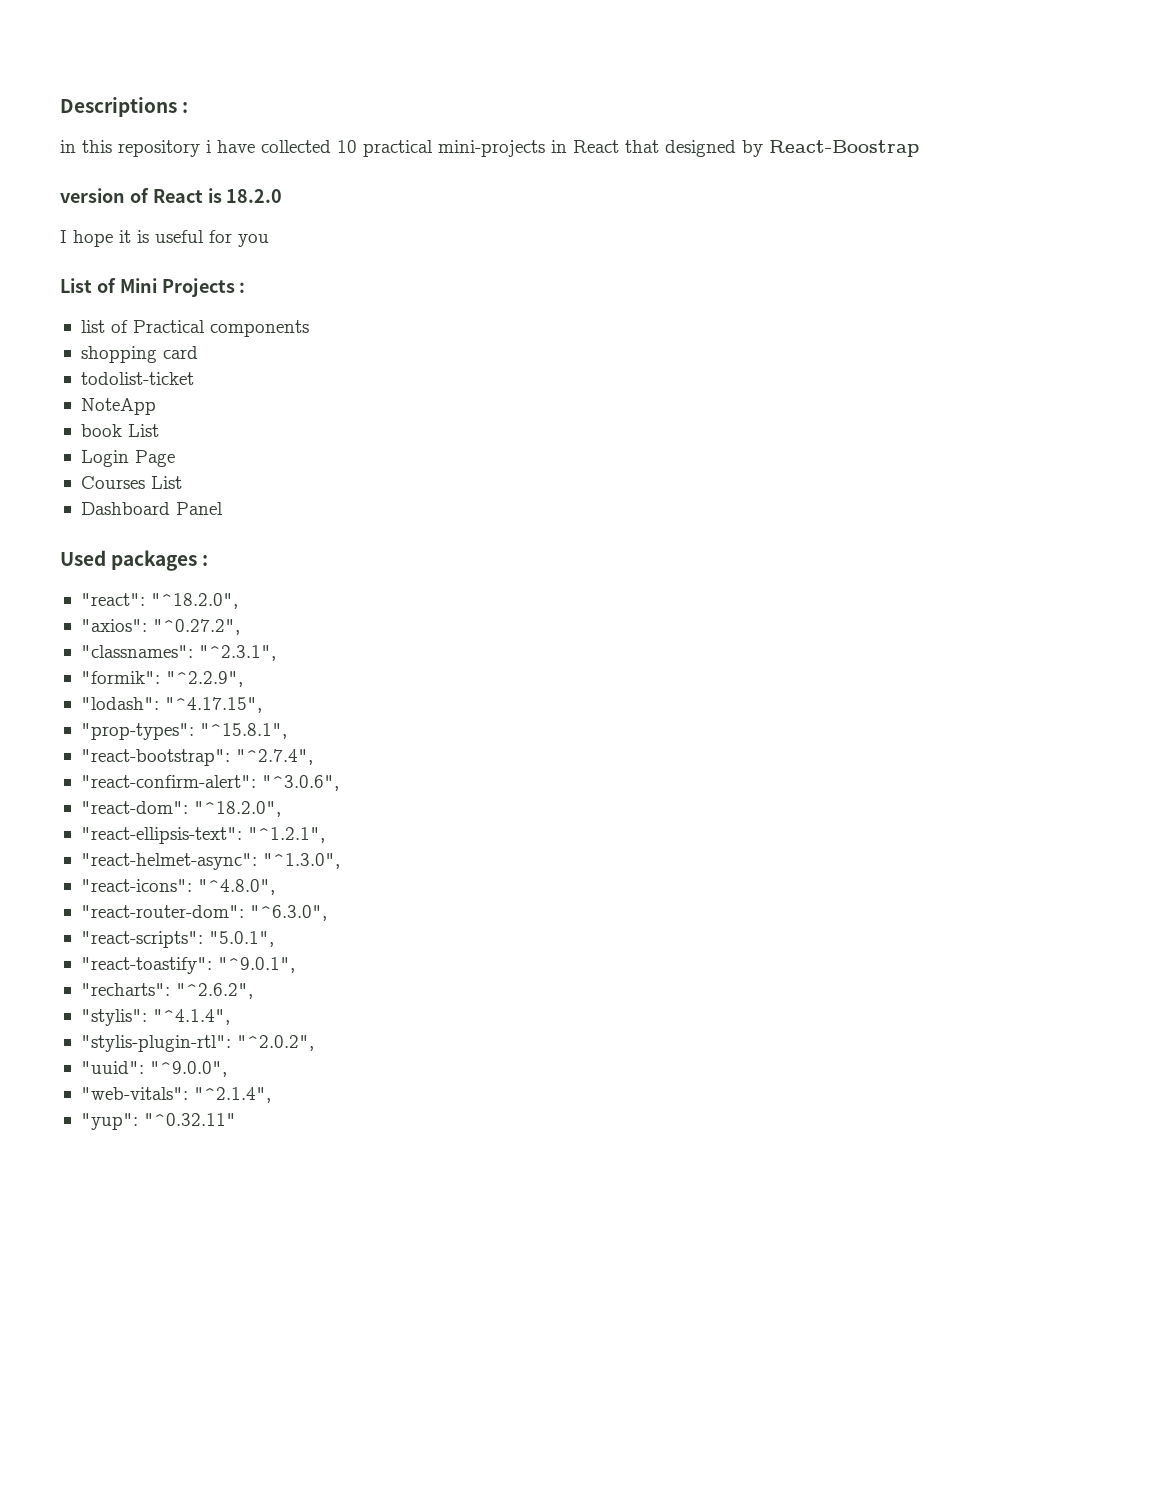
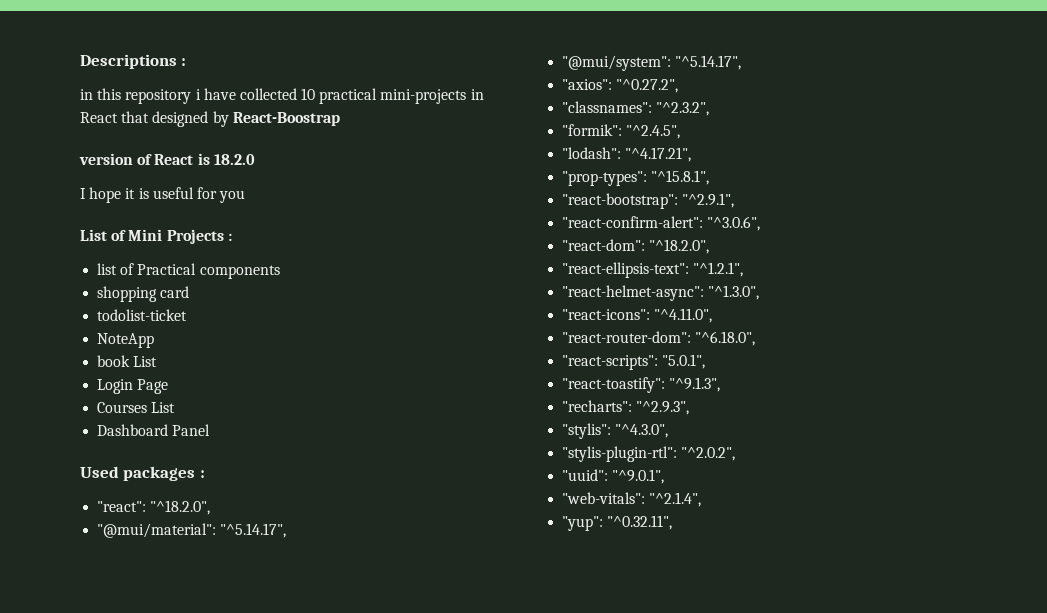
(238, 601) none -> [97,523,287,538] [562,55,742,71] // "@mui/material": "^5.14.17", // "@mui/system": "^5.14.17",
[198,645,276,661] "^2.3.1", -> [656,102,710,116] "^2.3.2",
[165,671,243,687] "^2.2.9", -> [626,125,681,139] "^2.4.5",
[164,697,262,713] "^4.17.15", -> [625,147,692,162] "^4.17.21",
[235,749,313,765] "^2.7.4", -> [682,193,735,208] "^2.9.1",
[197,879,275,895] "^4.8.0", -> [654,308,713,323] "^4.11.0",
[249,905,327,921] "^6.3.0", -> [695,331,756,346] "^6.18.0",
[217,957,295,973] "^9.0.1", -> [669,377,721,392] "^9.1.3",
[175,983,253,999] "^2.6.2", -> [636,401,690,415] "^2.9.3",
[152,1009,230,1025] "^4.1.4", -> [615,424,669,438] "^4.3.0",
[149,1061,227,1077] "^9.0.0", -> [612,469,665,484] "^9.0.1",
[143,1113,236,1126] "^0.32.11" -> [607,515,673,530] "^0.32.11",

